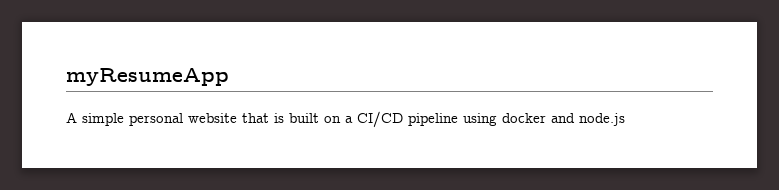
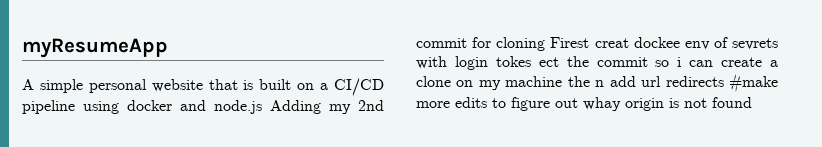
(625, 119) none -> [270,100,384,114] [416,37,778,51] [416,56,778,70] [416,73,778,93] [416,97,752,111] Adding my 2nd commit for cloning Firest creat dockee env of sevrets with login tokes ect the commit so i can create a clone on my machine the n add url redirects #make more edits to figure out whay origin is not found

